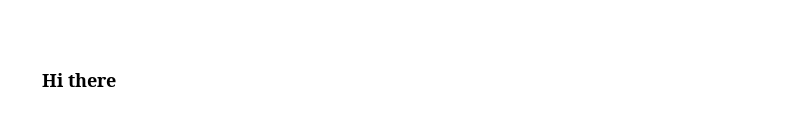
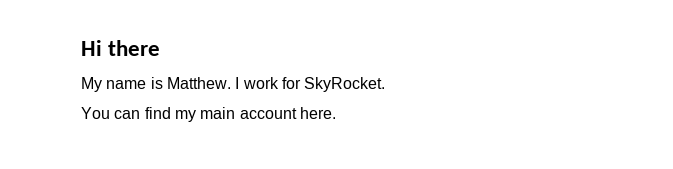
(116, 80) none -> [81,77,386,92] [81,107,336,122] // My name is Matthew. I work for SkyRocket. // You can find my main account here.

